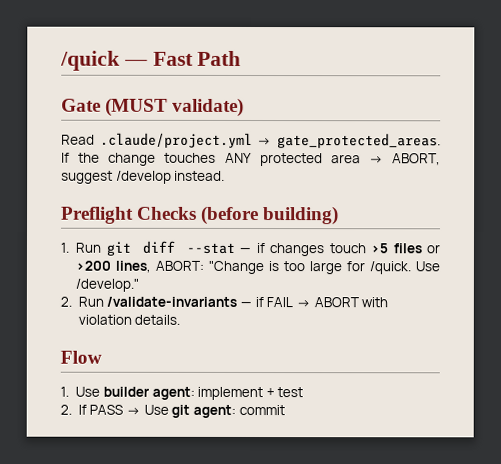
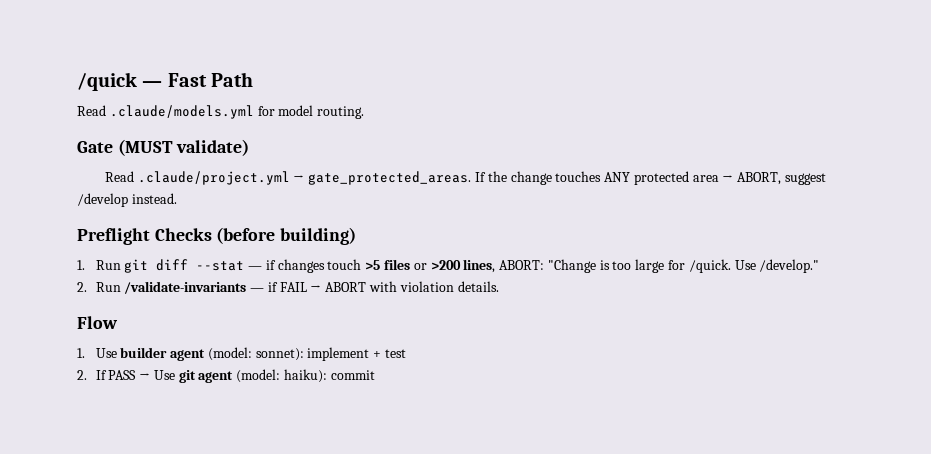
(242, 58) none -> [77,105,365,119] // Read .claude/models.yml for model routing.
[151,386,195,400] agent: -> [170,347,304,361] agent (model: sonnet):
[192,404,236,418] agent: -> [198,369,328,383] agent (model: haiku):

